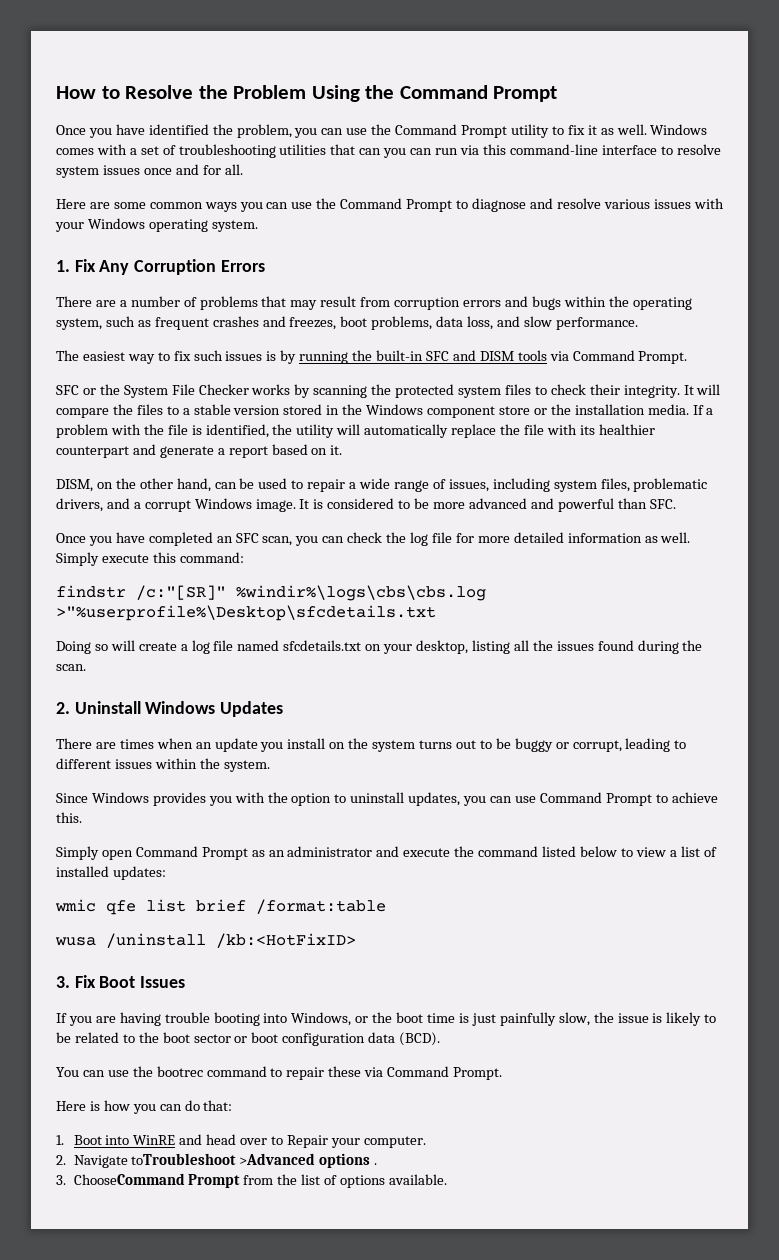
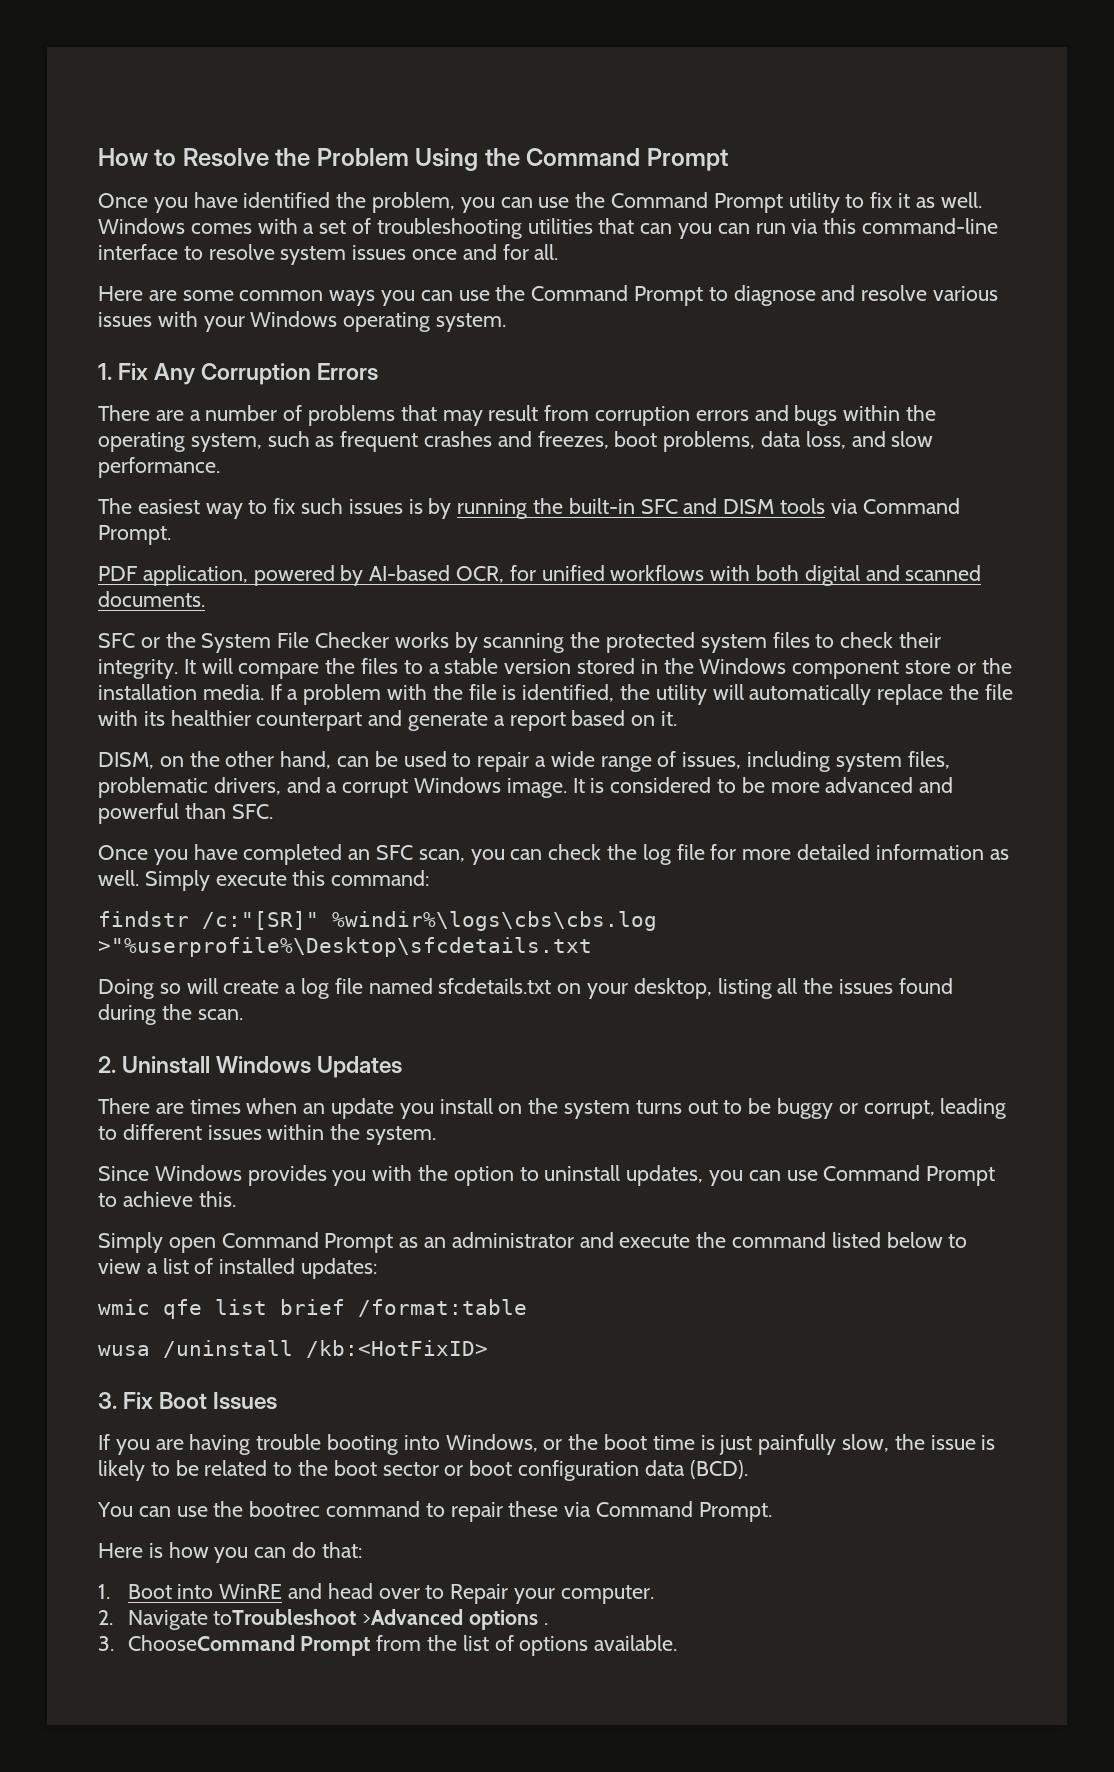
(688, 357) none -> [98,565,982,586] [98,591,205,607] // PDF application, powered by AI-based OCR, for unified workflows with both digital and scanned documents.

